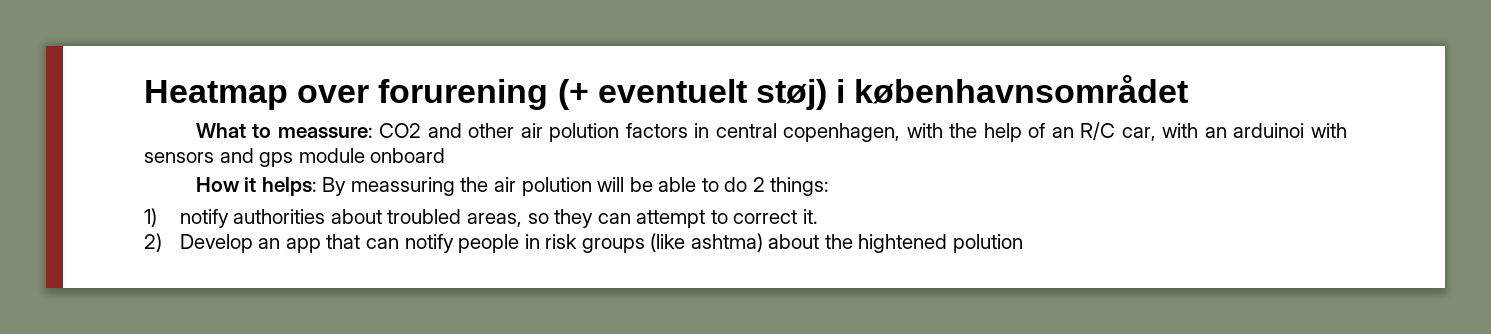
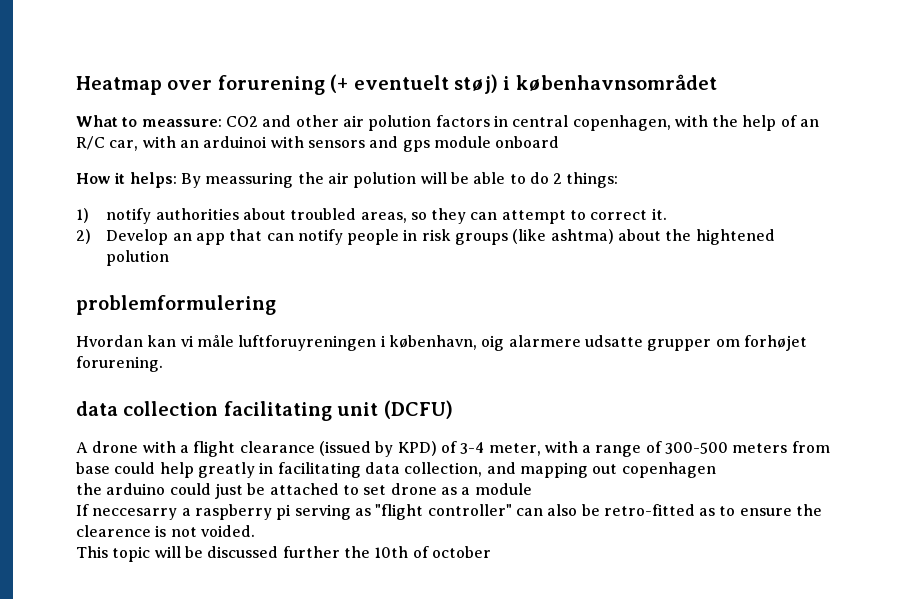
(1023, 243) none -> [76,295,276,315] [76,335,807,351] [76,356,163,372] [76,400,453,421] [76,441,830,457] [76,462,716,478] [76,483,532,499] [76,504,823,520] [76,525,255,537] [76,546,491,562] // problemformulering // Hvordan kan vi måle luftforuyreningen i københavn, oig alarmere udsatte grupper om forhøjet forurening. // data collection facilitating unit (DCFU) // A drone with a flight clearance (issued by KPD) of 3-4 meter, with a range of 300-500 meters from base could help greatly in facilitating data collection, and mapping out copenhagen // the arduino could just be attached to set drone as a module // If neccesarry a raspberry pi serving as "flight controller" can also be retro-fitted as to ensure the clearence is not voided. // This topic will be discussed further the 10th of october

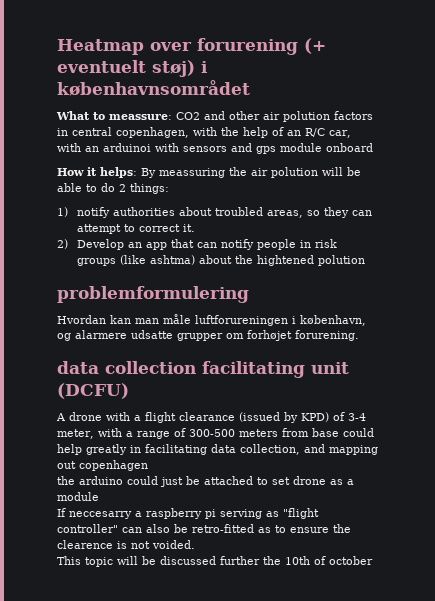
[180,335,377,351] vi måle luftforuyreningen -> [135,314,288,326] man måle luftforureningen
[481,335,505,351] oig -> [57,333,71,341] og

